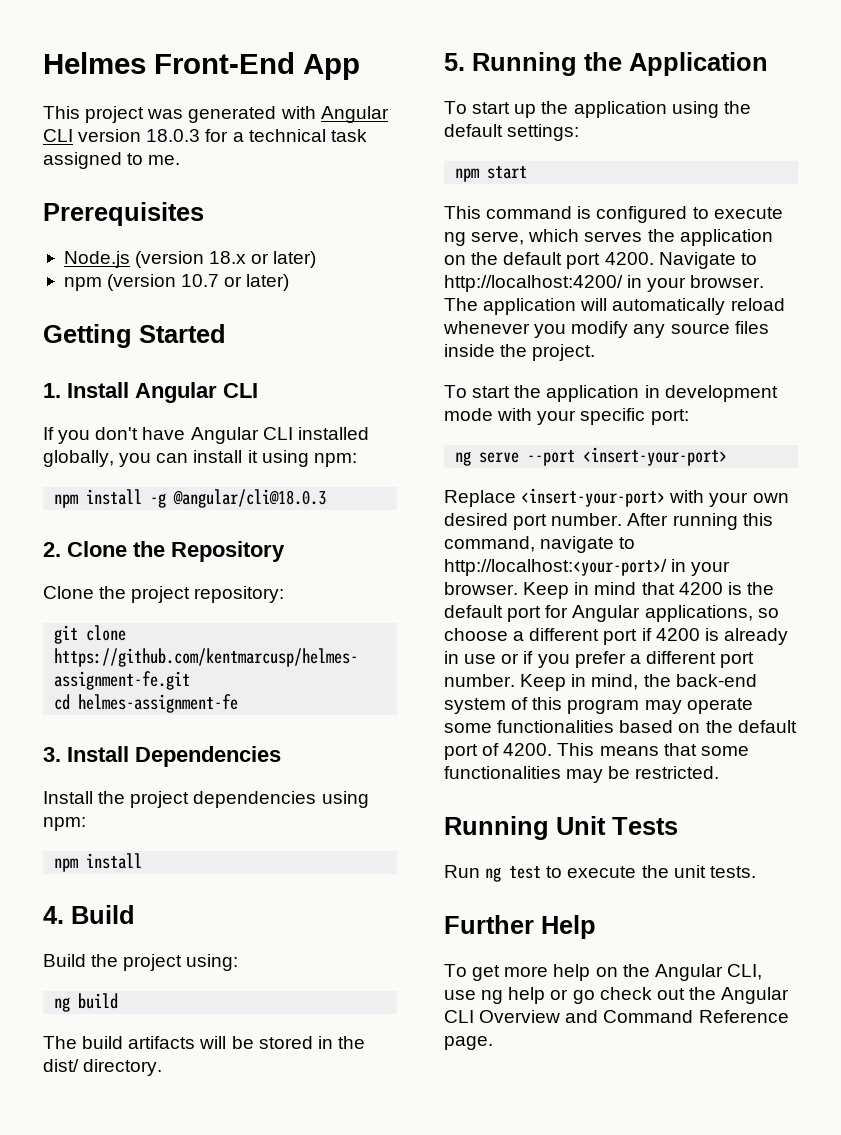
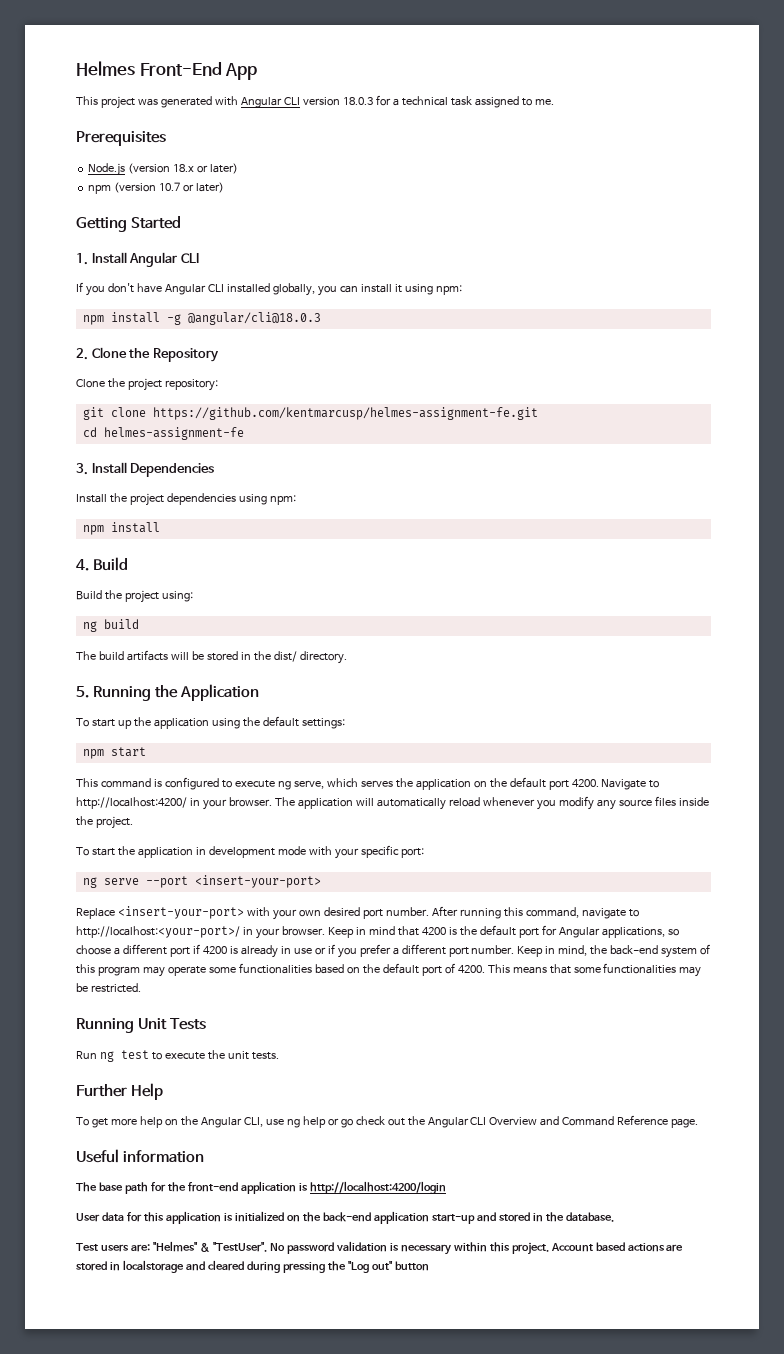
(493, 1043) none -> [76,1149,205,1163] [76,1181,446,1194] [76,1211,614,1224] [76,1241,684,1255] [76,1260,429,1273] // Useful information // The base path for the front-end application is http://localhost:4200/login // User data for this application is initialized on the back-end application start-up and stored in the database. // Test users are: "Helmes" & "TestUser". No password validation is necessary within this project. Account based actions are stored in localstorage and cleared during pressing the "Log out" button

